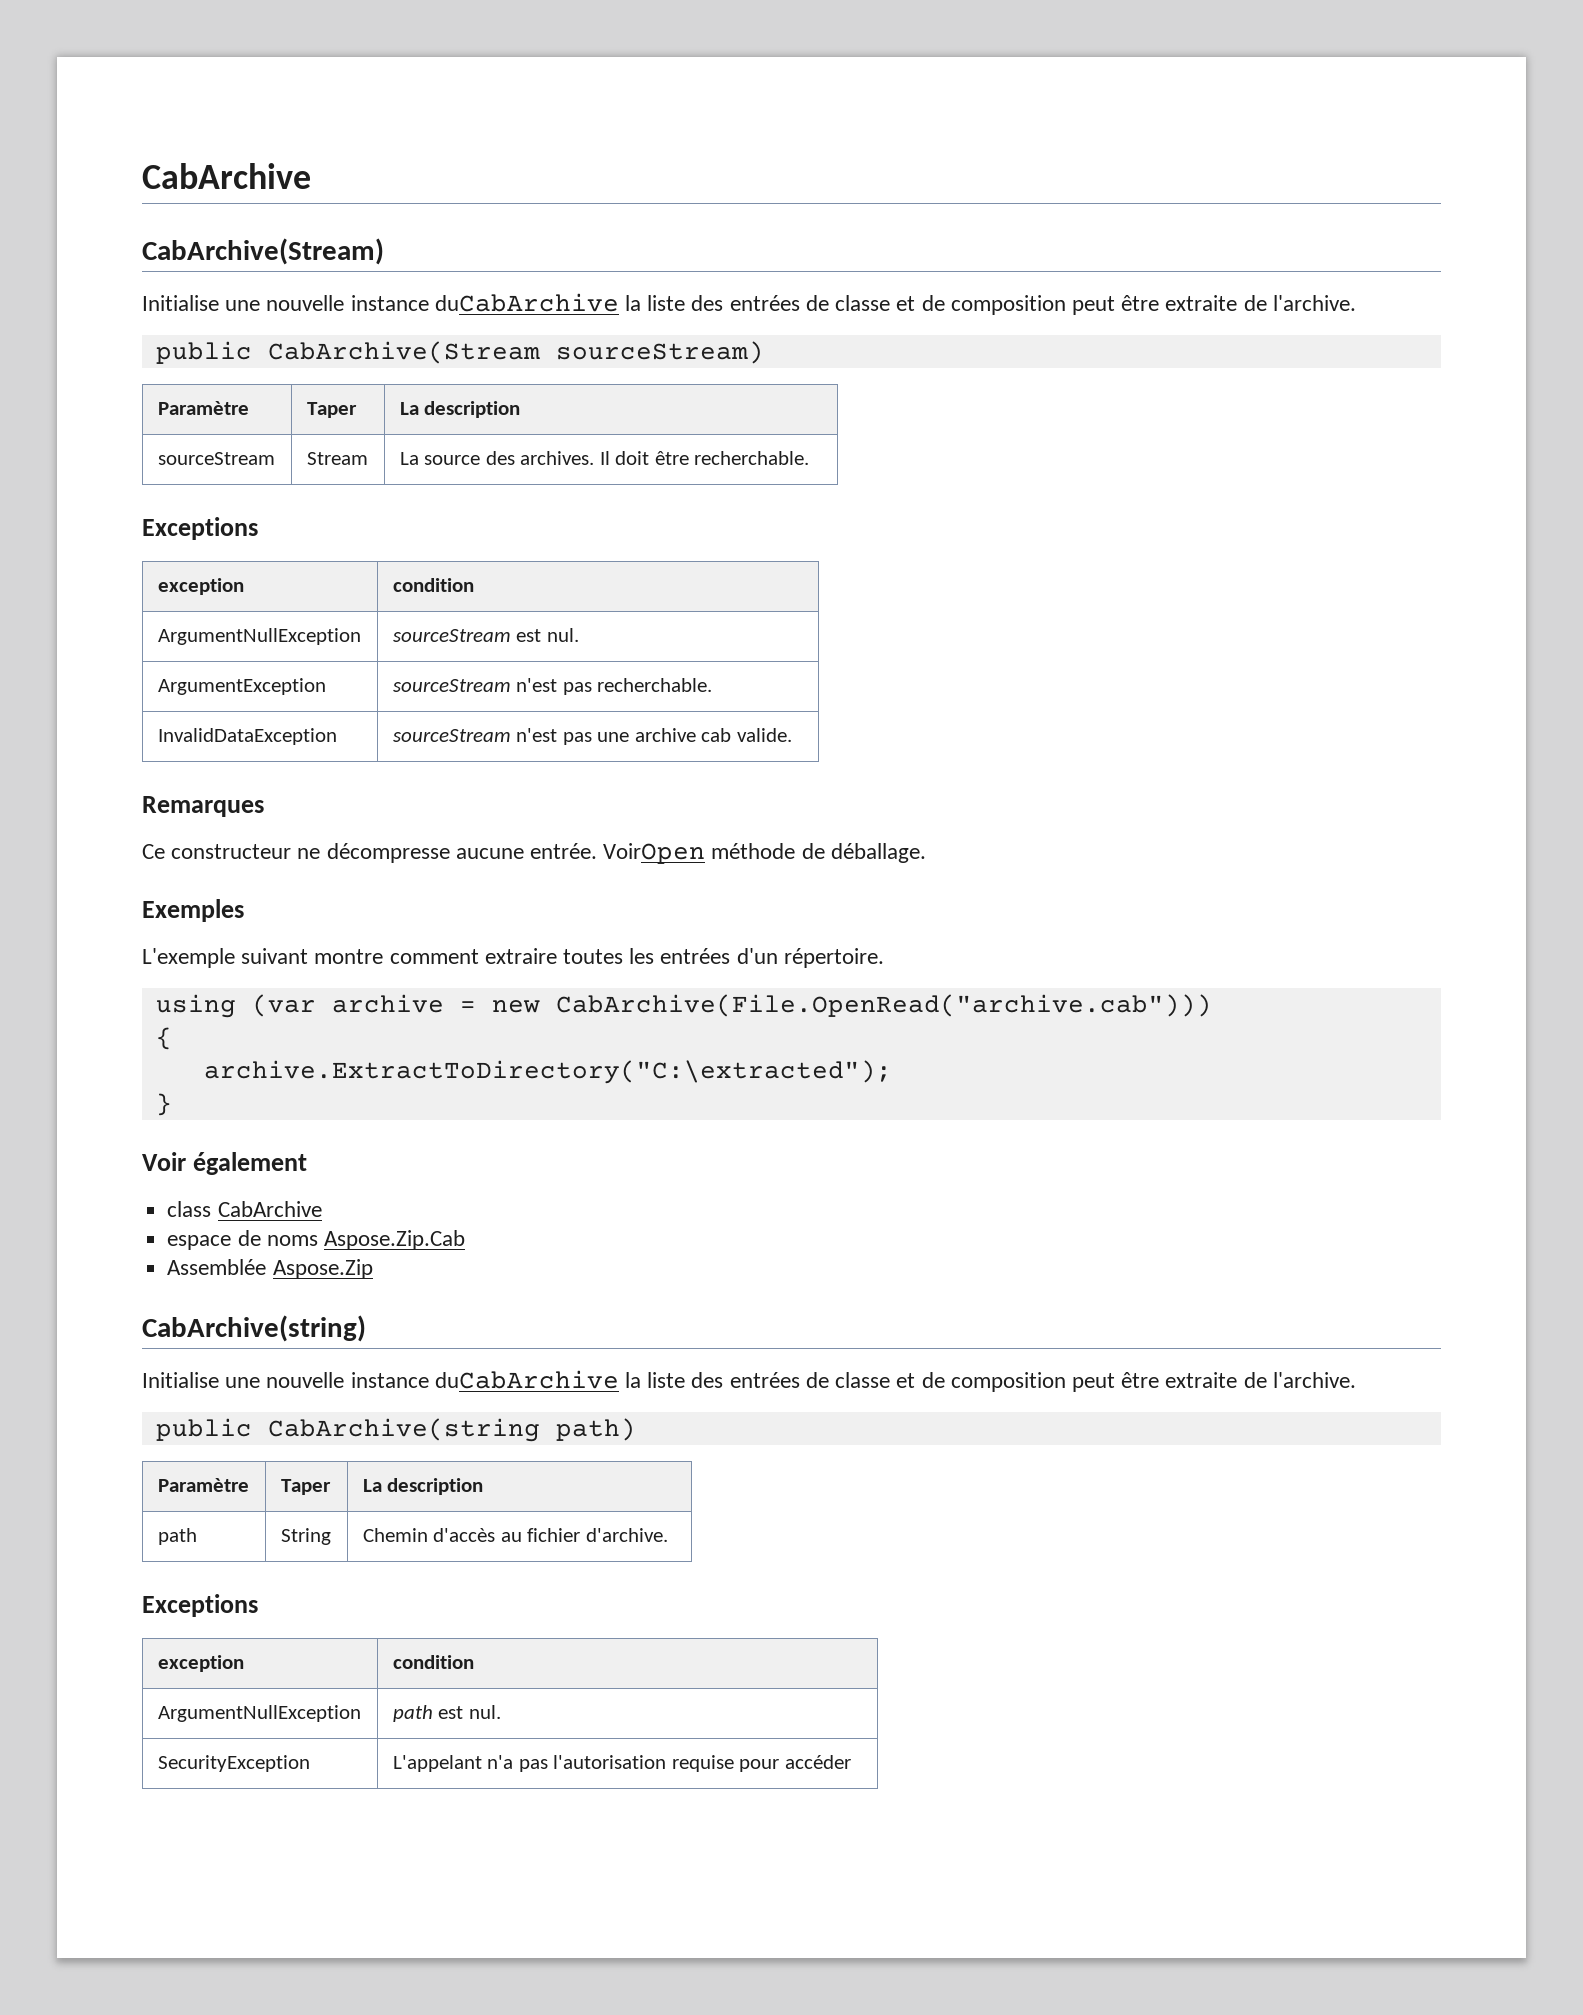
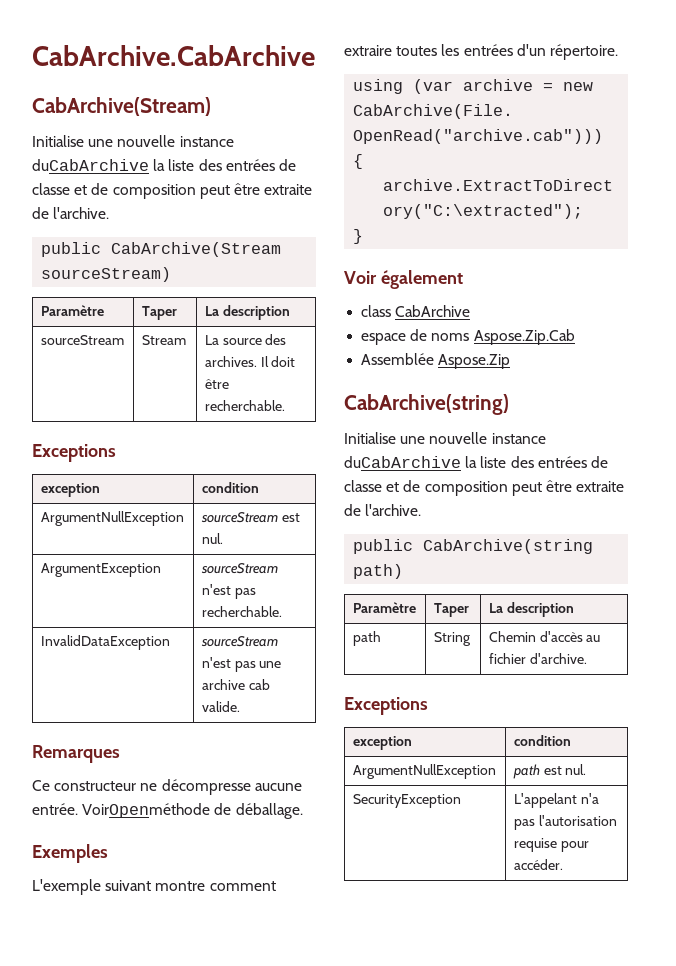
[142,163,311,189] CabArchive -> [32,45,315,66] CabArchive.CabArchive
[603,843,796,864] VoirOpen méthode -> [82,803,211,818] VoirOpenméthode
[784,1755,851,1769] accéder -> [513,859,563,870] accéder.

